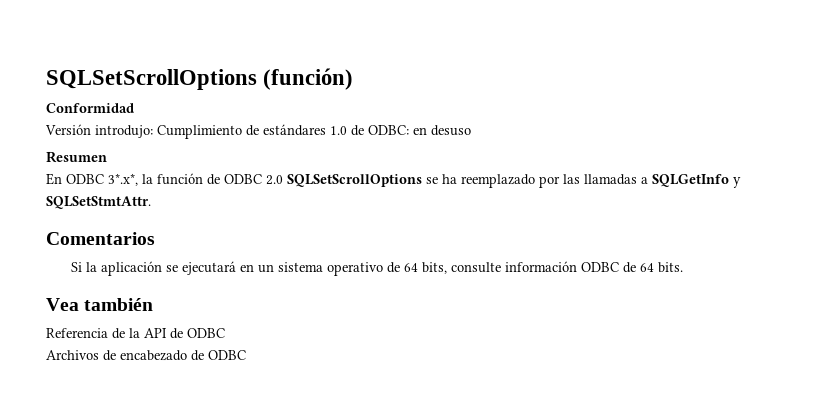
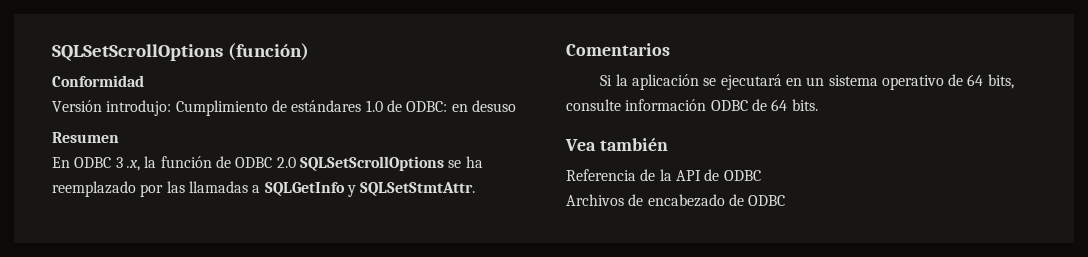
[108,173,138,186] 3*.x*, -> [115,157,140,171] 3 .x,

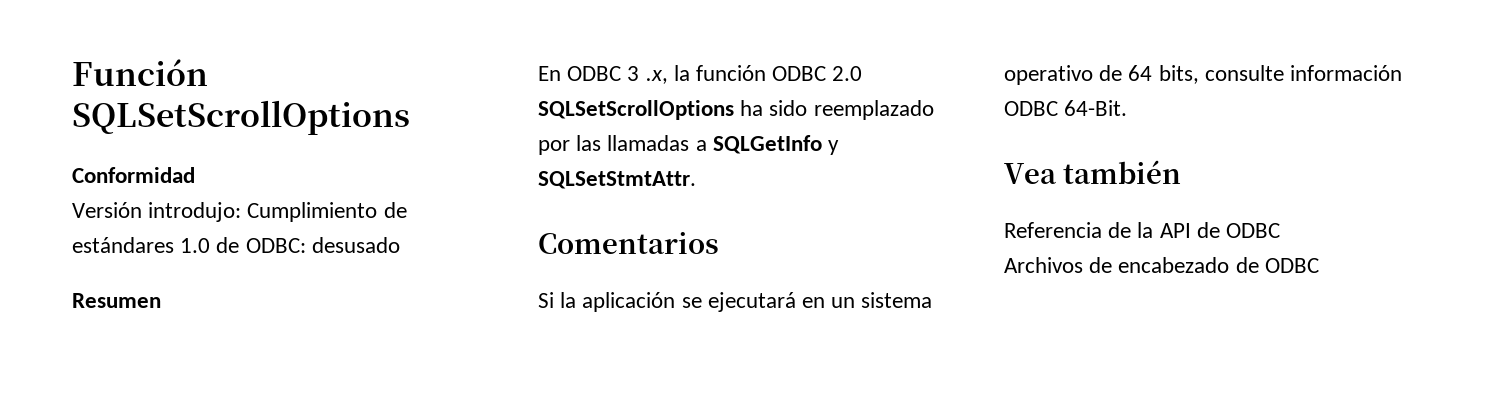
[52,43,309,61] SQLSetScrollOptions (función) -> [72,59,208,86] [72,100,410,135] Función SQLSetScrollOptions
[451,100,516,112] en desuso -> [311,237,400,253] desusado
[215,156,231,168] de -> (767, 73) none
[448,156,483,168] se ha -> [740,100,808,116] ha sido
[751,99,818,111] de 64 bits. -> [1064,100,1128,116] 64-Bit.

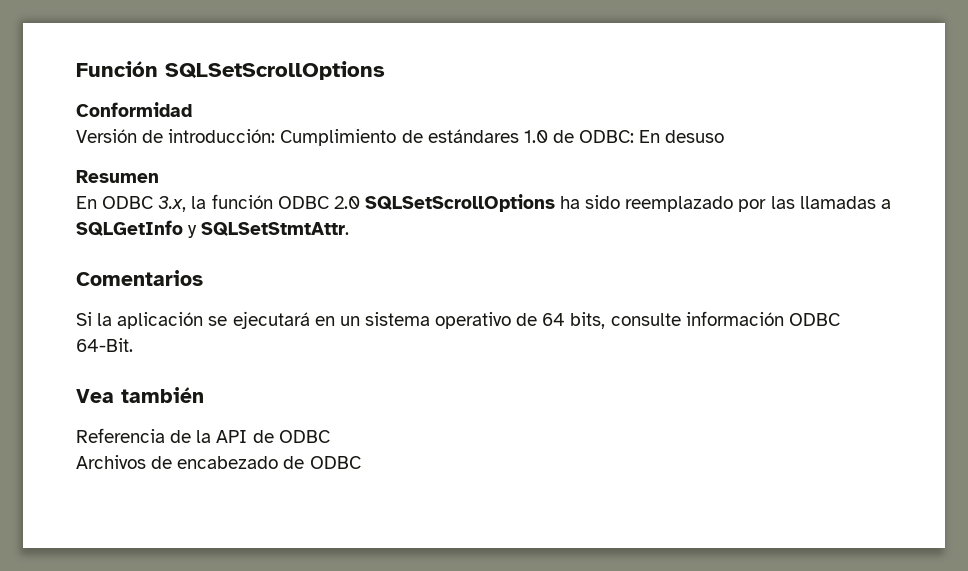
[148,202,242,222] introdujo: -> [142,129,276,143] de introducción:
[311,237,400,253] desusado -> [639,130,725,143] En desuso
[627,66,668,84] 3 .x, -> [158,196,187,212] 3.x,

